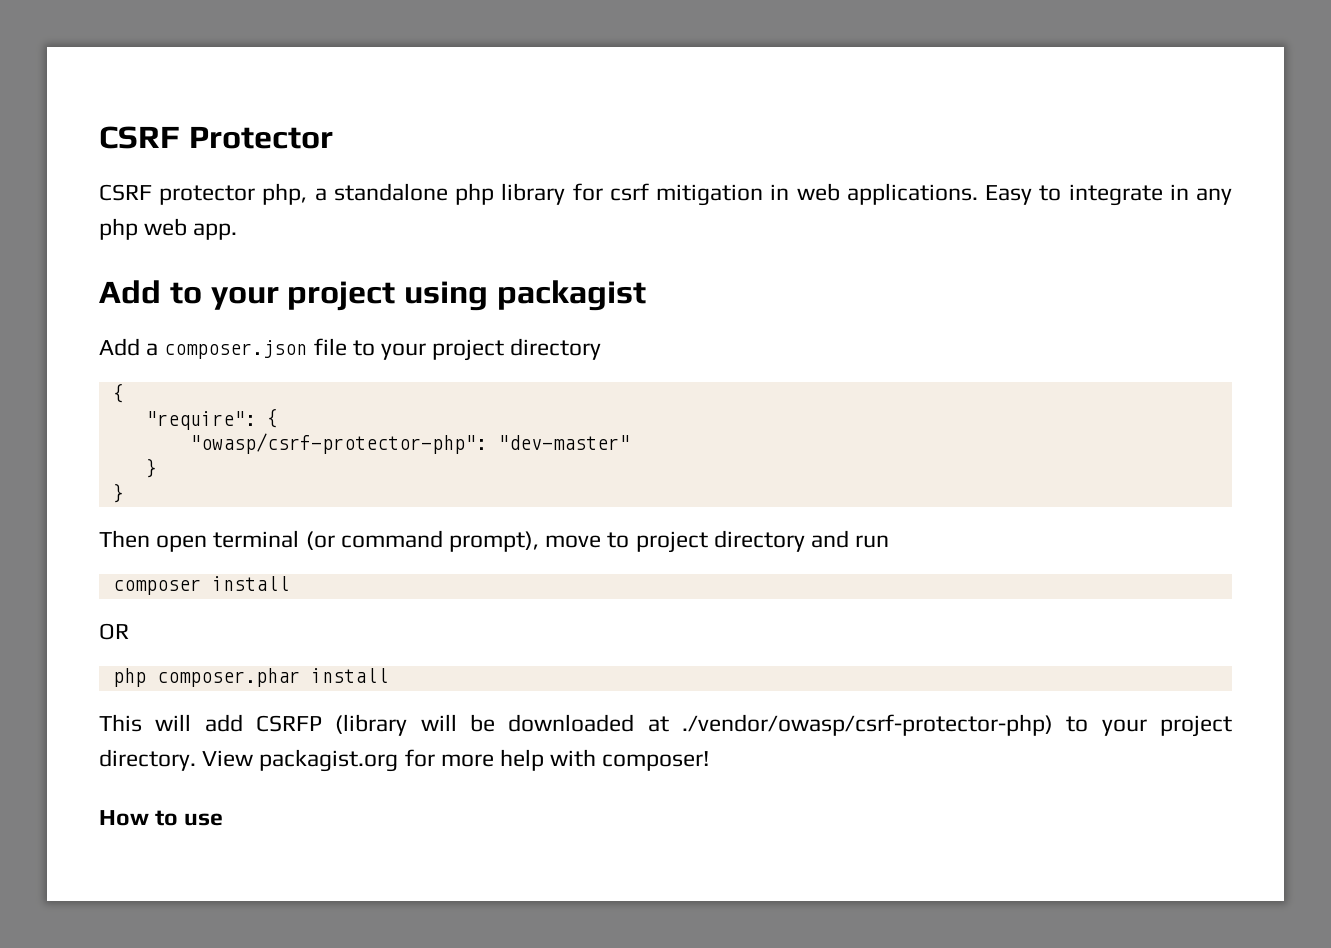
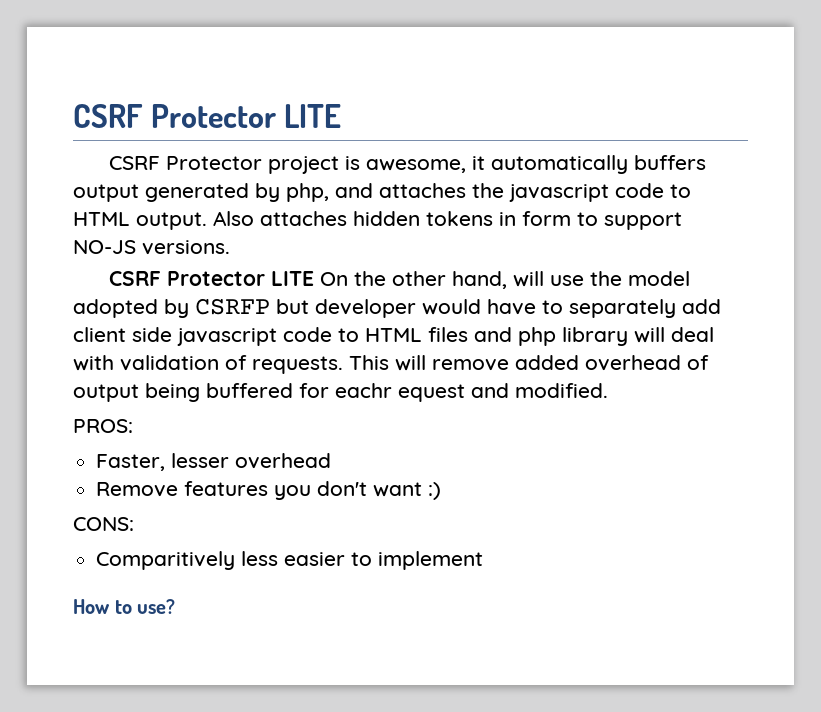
[99,126,333,149] [99,183,1232,206] [99,218,238,240] [99,280,646,311] [99,338,602,361] [112,383,124,403] [145,408,278,430] [189,433,630,454] [145,458,157,478] [112,483,124,503] [99,530,890,553] [112,576,289,595] [99,623,129,640] [112,668,388,687] [99,714,1232,737] [99,749,710,772] CSRF Protector // CSRF protector php, a standalone php library for csrf mitigation in web applications. Easy to integrate in any php web app. // Add to your project using packagist // Add a composer.json file to your project directory // { // "require": { // "owasp/csrf-protector-php": "dev-master" // } // } // Then open terminal (or command prompt), move to project directory and run // composer install // OR // php composer.phar install // This will add CSRFP (library will be downloaded at ./vendor/owasp/csrf-protector-php) to your project directory. View packagist.org for more help with composer! -> [73,104,342,128] [109,155,707,174] [73,183,691,202] [73,211,682,230] [73,240,230,255] [109,271,691,289] [73,298,721,318] [73,327,714,346] [73,355,709,374] [73,383,608,402] [73,419,133,433] [96,453,332,471] [96,481,442,500] [73,517,134,531] [96,551,484,570] CSRF Protector LITE // CSRF Protector project is awesome, it automatically buffers output generated by php, and attaches the javascript code to HTML output. Also attaches hidden tokens in form to support NO-JS versions. // CSRF Protector LITE On the other hand, will use the model adopted by CSRFP but developer would have to separately add client side javascript code to HTML files and php library will deal with validation of requests. This will remove added overhead of output being buffered for eachr equest and modified. // PROS: // Faster, lesser overhead // Remove features you don't want :) // CONS: // Comparitively less easier to implement
[184,813,224,826] use -> [137,599,176,614] use?

